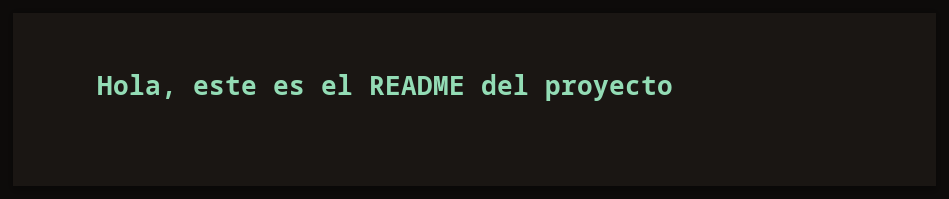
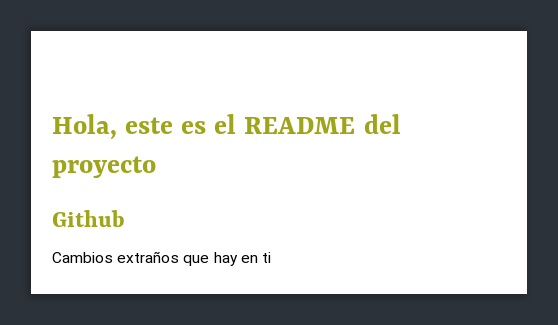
(673, 88) none -> [52,210,125,227] [52,251,271,266] // Github // Cambios extraños que hay en ti

